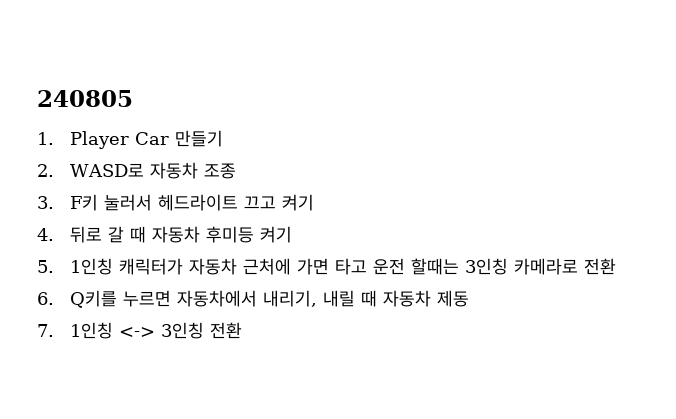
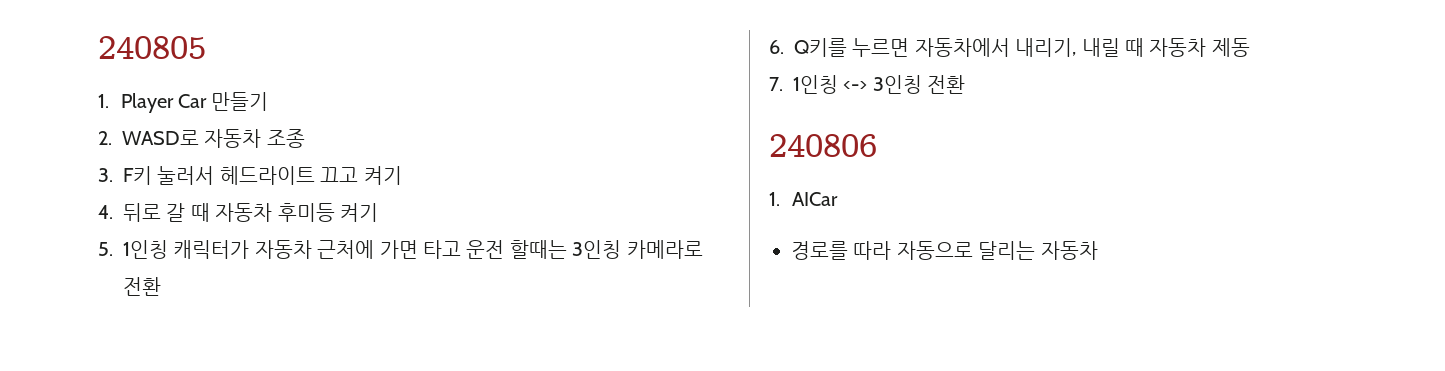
(242, 330) none -> [769,134,877,157] [769,192,838,206] [791,241,1098,260] // 240806 // 1. AICar // 경로를 따라 자동으로 달리는 자동차

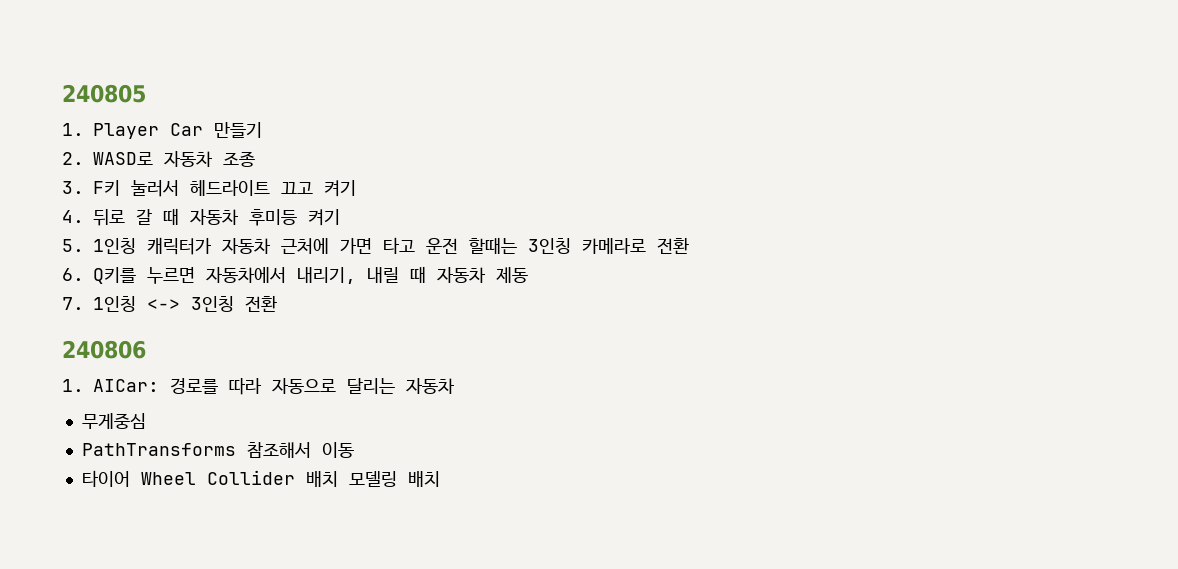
[791,192,838,206] AICar // -> [93,379,159,392] AICar:
(1098, 250) none -> [81,413,146,429] [81,442,354,458] [81,470,440,487] // 무게중심 // PathTransforms 참조해서 이동 // 타이어 Wheel Collider 배치 모델링 배치

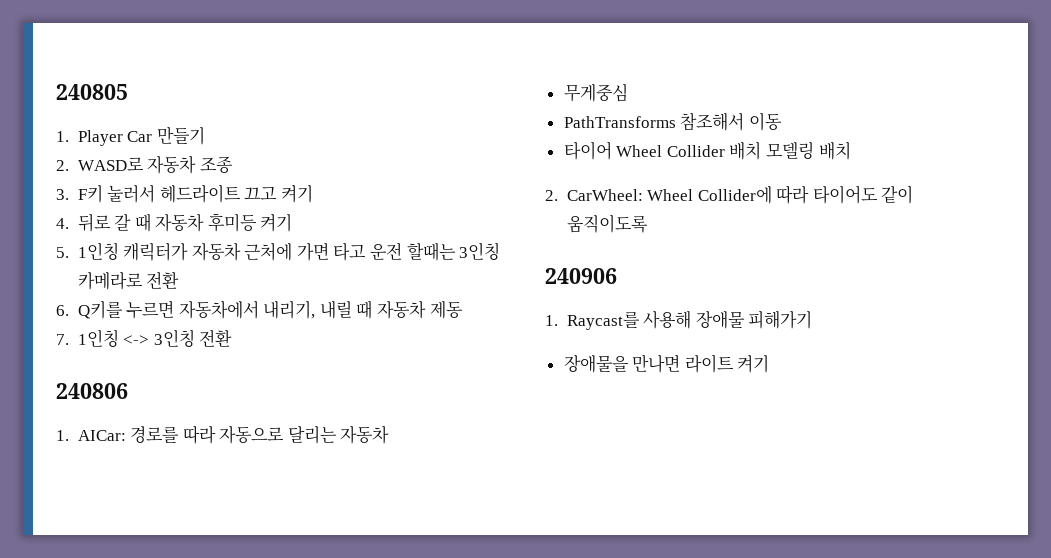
(440, 479) none -> [545,185,914,204] [566,214,648,233] [545,268,617,284] [545,310,813,330] [563,354,770,373] // 2. CarWheel: Wheel Collider에 따라 타이어도 같이 움직이도록 // 240906 // 1. Raycast를 사용해 장애물 피해가기 // 장애물을 만나면 라이트 켜기

